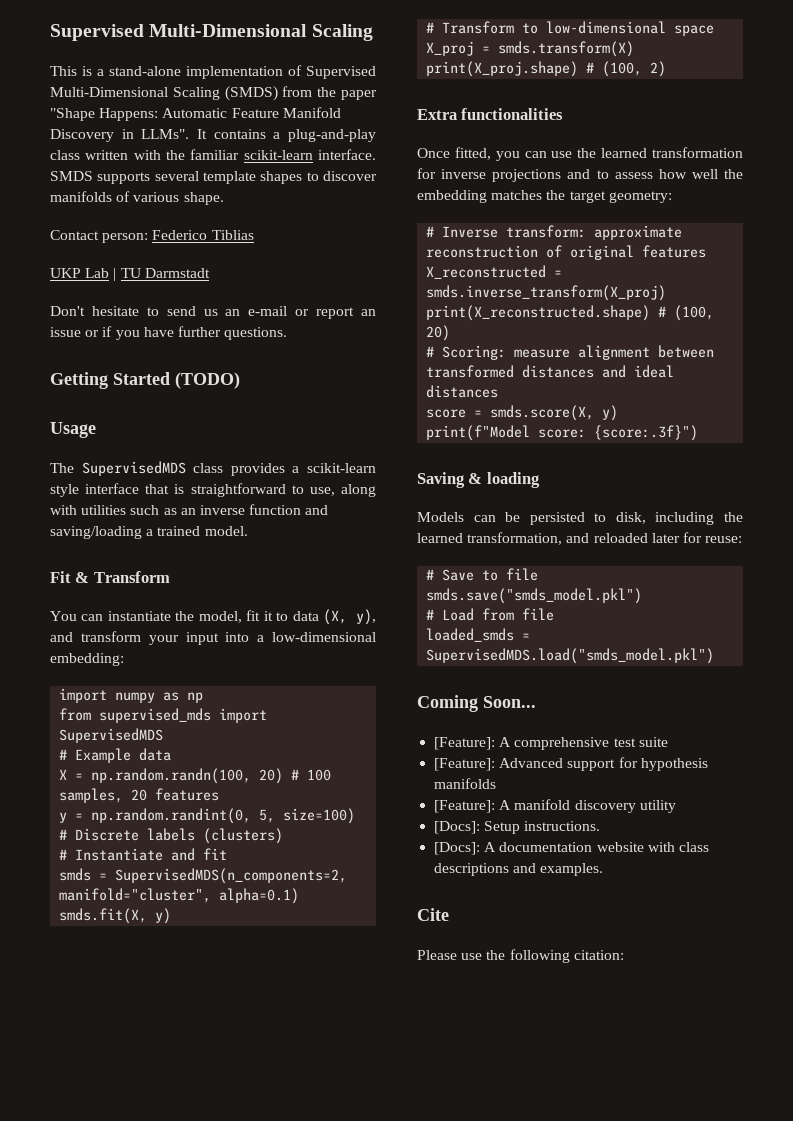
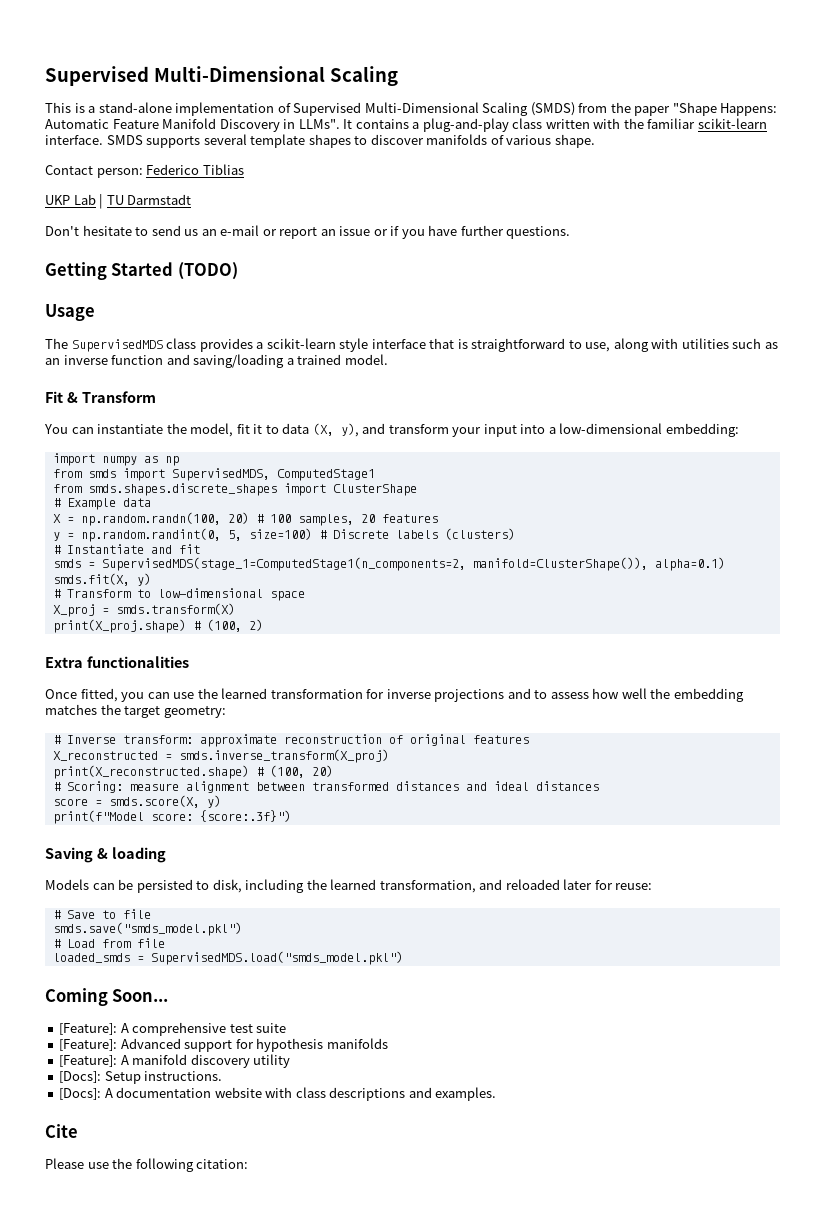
[99,708,268,723] [59,728,164,743] supervised_mds import SupervisedMDS -> [87,468,375,481] [52,483,417,496] smds import SupervisedMDS, ComputedStage1 // from smds.shapes.discrete_shapes import ClusterShape
[115,868,348,884] [59,888,212,903] SupervisedMDS(n_components=2, manifold="cluster", -> [101,557,648,571] SupervisedMDS(stage_1=ComputedStage1(n_components=2, manifold=ClusterShape()),

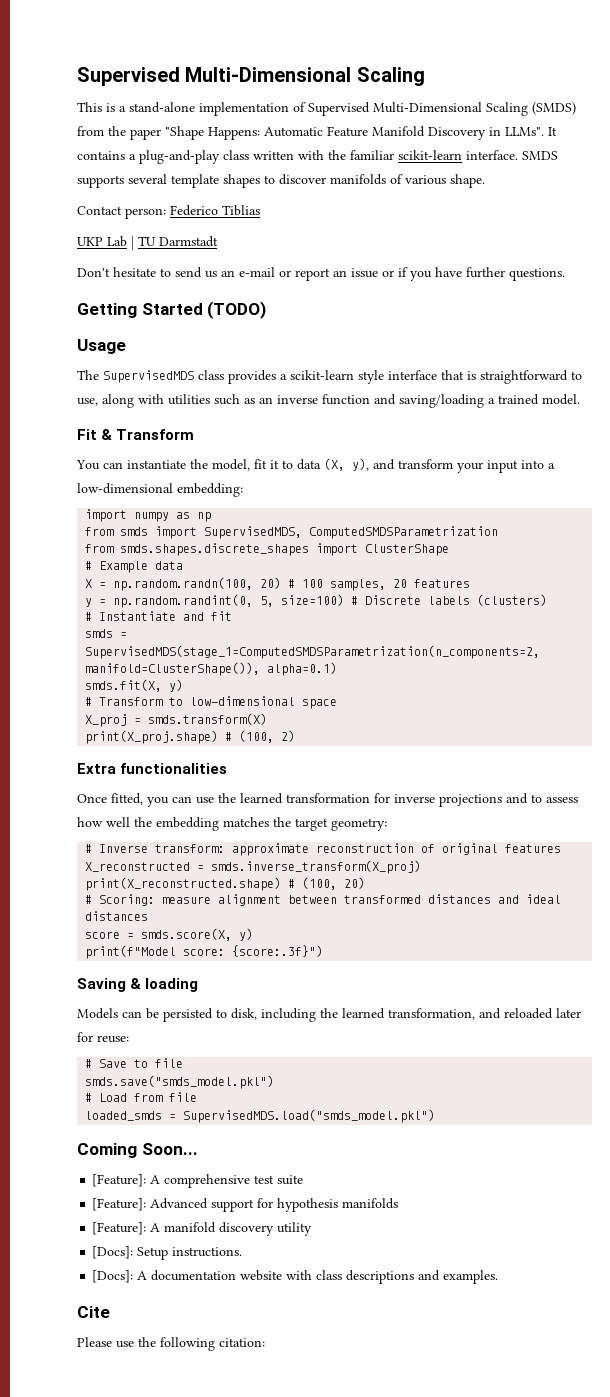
[276,469,375,481] ComputedStage1 -> [309,526,499,539] ComputedSMDSParametrization
[101,557,466,571] SupervisedMDS(stage_1=ComputedStage1(n_components=2, -> [85,645,541,659] SupervisedMDS(stage_1=ComputedSMDSParametrization(n_components=2,

